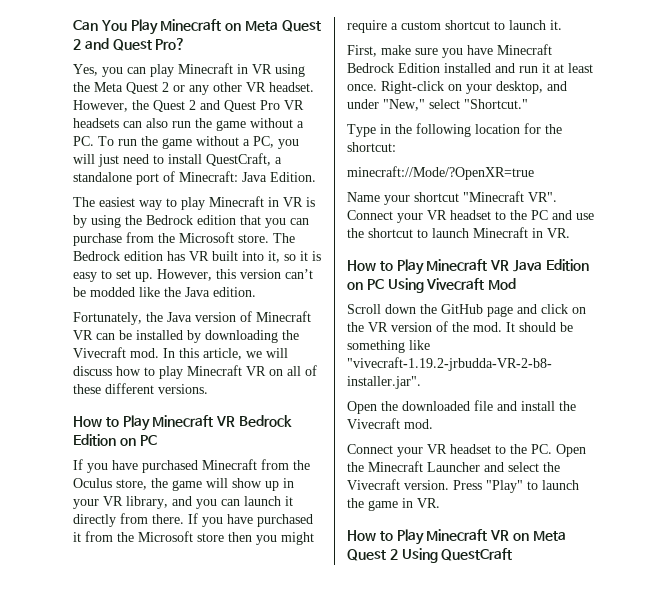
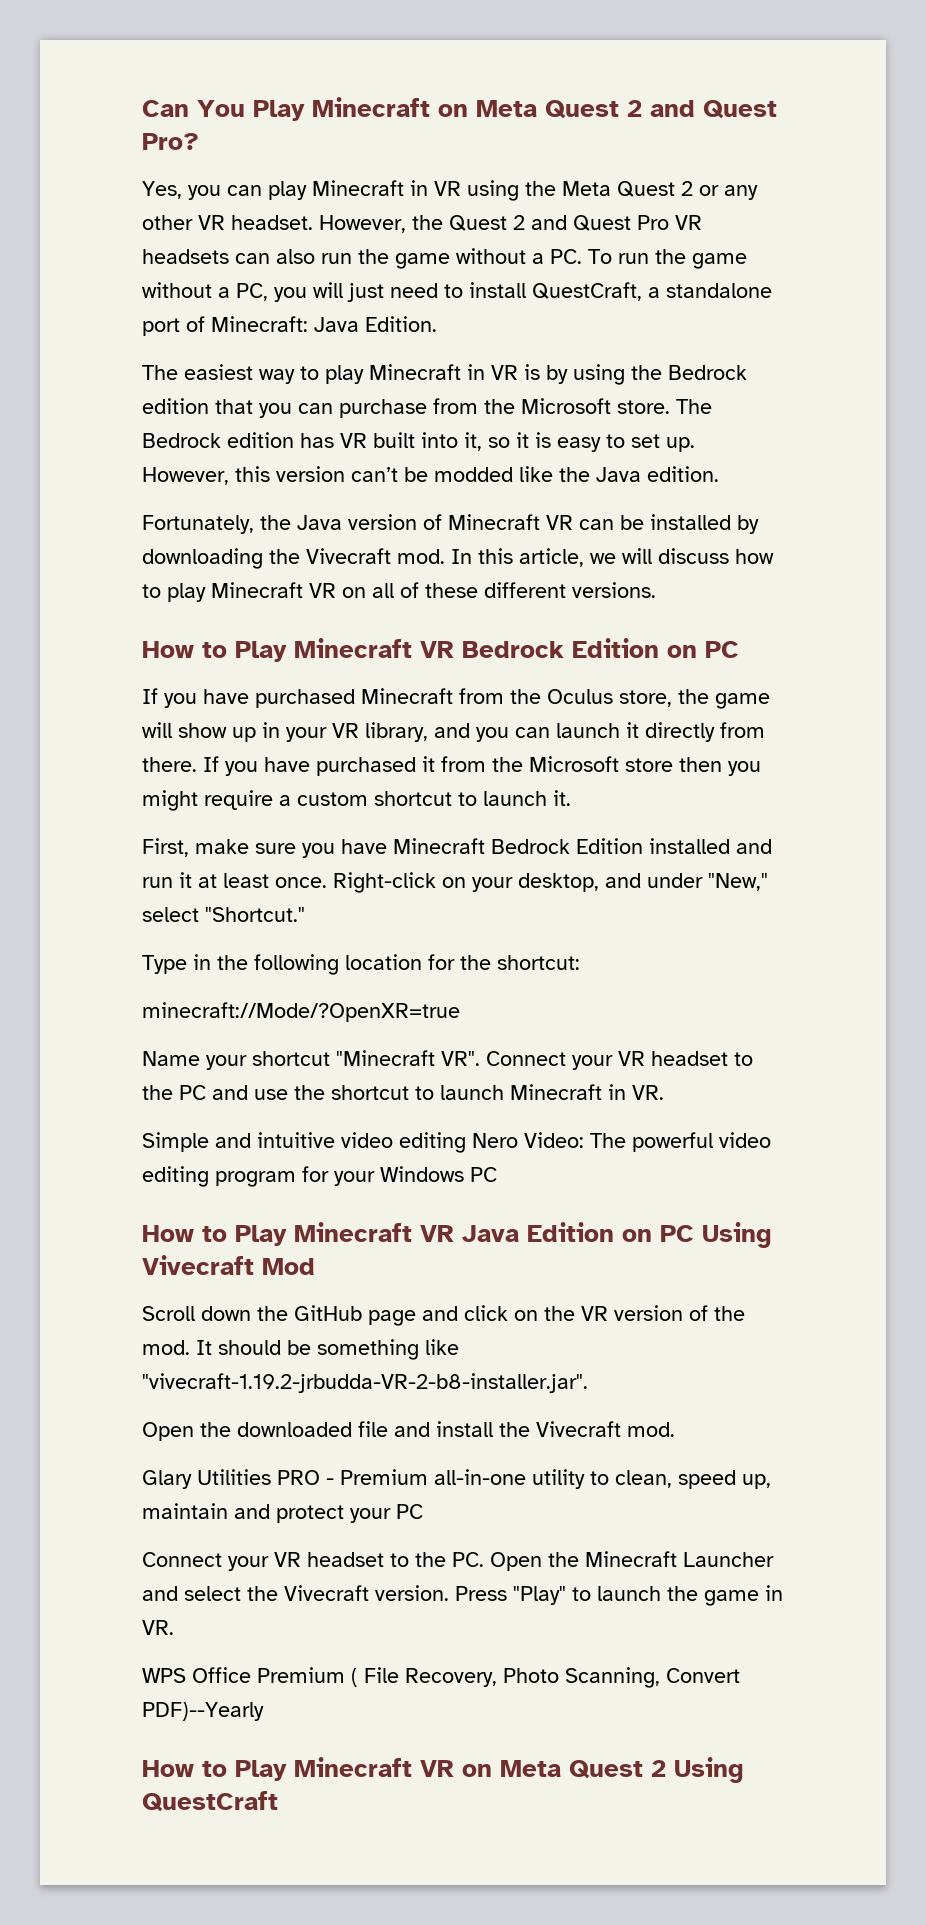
(570, 233) none -> [142,1132,771,1153] [142,1166,497,1187] // Simple and intuitive video editing Nero Video: The powerful video editing program for your Windows PC
(433, 424) none -> [142,1469,771,1489] [142,1503,423,1523] // Glary Utilities PRO - Premium all-in-one utility to clean, speed up, maintain and protect your PC
(440, 503) none -> [142,1667,740,1688] [142,1702,264,1721] // WPS Office Premium ( File Recovery, Photo Scanning, Convert PDF)--Yearly

